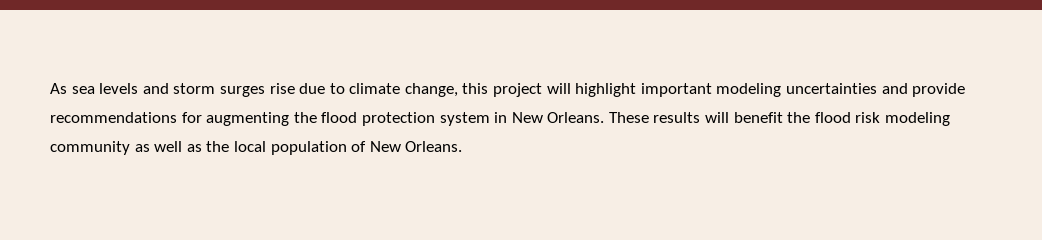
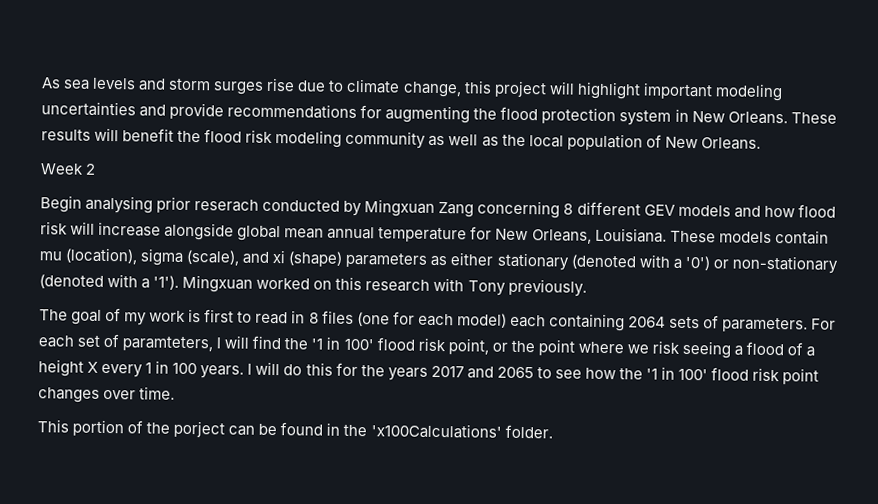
(463, 146) none -> [40,163,97,175] [40,195,836,219] [40,221,829,245] [39,247,838,274] [39,274,587,297] [39,307,837,333] [38,333,816,359] [38,359,820,385] [38,386,176,403] [37,419,553,439] // Week 2 // Begin analysing prior reserach conducted by Mingxuan Zang concerning 8 different GEV models and how flood risk will increase alongside global mean annual temperature for New Orleans, Louisiana. These models contain mu (location), sigma (scale), and xi (shape) parameters as either stationary (denoted with a '0') or non-stationary (denoted with a '1'). Mingxuan worked on this research with Tony previously. // The goal of my work is first to read in 8 files (one for each model) each containing 2064 sets of parameters. For each set of paramteters, I will find the '1 in 100' flood risk point, or the point where we risk seeing a flood of a height X every 1 in 100 years. I will do this for the years 2017 and 2065 to see how the '1 in 100' flood risk point changes over time. // This portion of the porject can be found in the 'x100Calculations' folder.

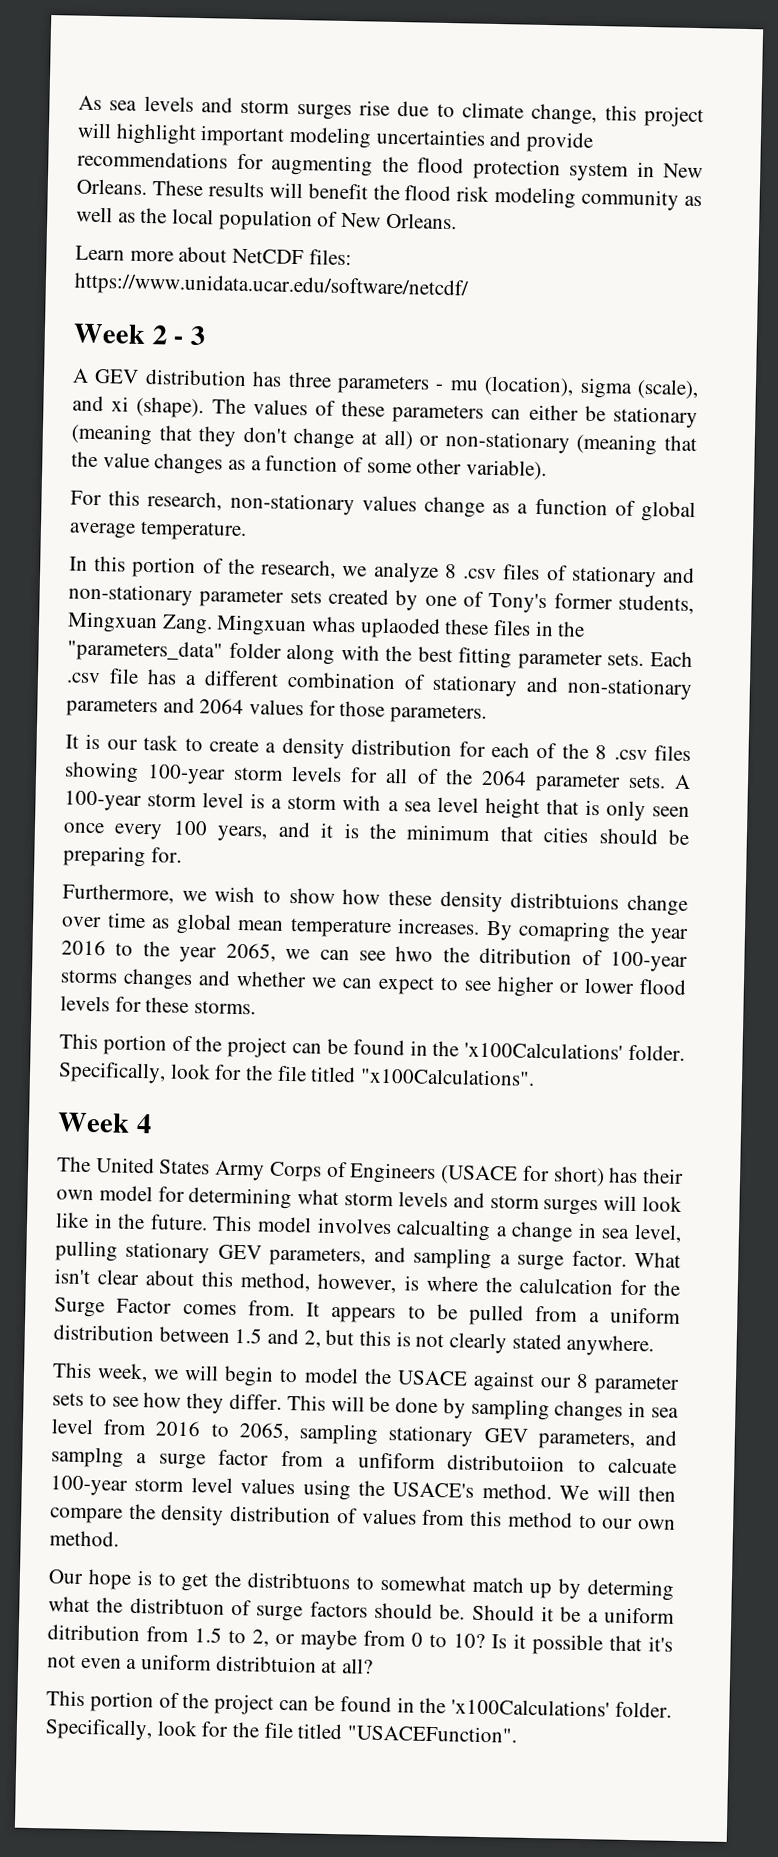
[40,163,97,175] [40,195,836,219] [40,221,829,245] Week 2 // Begin analysing prior reserach conducted by Mingxuan Zang concerning 8 different GEV models and how flood risk will increase alongside global mean annual temperature for New Orleans, Louisiana. These models contain -> [75,245,352,266] [74,272,470,301] [73,323,207,346] [72,368,444,395] Learn more about NetCDF files: https://www.unidata.ucar.edu/software/netcdf/ // Week 2 - 3 // A GEV distribution has three parameters -
[288,251,838,274] [39,274,587,297] [39,307,837,333] [38,333,816,359] [38,359,820,385] [38,386,176,403] [37,419,553,439] (shape) parameters as either stationary (denoted with a '0') or non-stationary (denoted with a '1'). Mingxuan worked on this research with Tony previously. // The goal of my work is first to read in 8 files (one for each model) each containing 2064 sets of parameters. For each set of paramteters, I will find the '1 in 100' flood risk point, or the point where we risk seeing a flood of a height X every 1 in 100 years. I will do this for the years 2017 and 2065 to see how the '1 in 100' flood risk point changes over time. // This portion of the porject can be found in the 'x100Calculations' folder. -> [136,396,698,429] [71,423,698,456] [71,451,548,481] [70,490,696,523] [69,520,247,542] [69,556,695,588] [68,583,694,615] [67,611,586,639] [67,639,693,671] [66,668,693,701] [66,697,488,724] [65,733,691,762] [64,761,691,793] [64,790,690,822] [63,820,690,845] [63,845,182,868] [62,883,688,916] [61,912,689,944] [61,939,688,972] [60,968,687,998] [60,995,257,1015] [59,1033,685,1061] [58,1061,536,1086] [57,1112,152,1134] [57,1156,685,1187] [56,1185,682,1216] [55,1212,683,1243] [55,1240,682,1271] [54,1268,680,1296] [54,1297,681,1326] [53,1324,655,1357] [52,1362,680,1395] [52,1392,679,1422] [51,1418,677,1451] [51,1446,678,1474] [50,1475,676,1502] [50,1503,677,1530] [49,1530,119,1547] [48,1569,674,1601] [48,1596,675,1624] [47,1624,673,1656] [47,1654,374,1674] [46,1690,672,1718] [45,1718,518,1743] (shape). The values of these parameters can either be stationary (meaning that they don't change at all) or non-stationary (meaning that the value changes as a function of some other variable). // For this research, non-stationary values change as a function of global average temperature. // In this portion of the research, we analyze 8 .csv files of stationary and non-stationary parameter sets created by one of Tony's former students, Mingxuan Zang. Mingxuan whas uplaoded these files in the "parameters_data" folder along with the best fitting parameter sets. Each .csv file has a different combination of stationary and non-stationary parameters and 2064 values for those parameters. // It is our task to create a density distribution for each of the 8 .csv files showing 100-year storm levels for all of the 2064 parameter sets. A 100-year storm level is a storm with a sea level height that is only seen once every 100 years, and it is the minimum that cities should be preparing for. // Furthermore, we wish to show how these density distribtuions change over time as global mean temperature increases. By comapring the year 2016 to the year 2065, we can see hwo the ditribution of 100-year storms changes and whether we can expect to see higher or lower flood levels for these storms. // This portion of the project can be found in the 'x100Calculations' folder. Specifically, look for the file titled "x100Calculations". // Week 4 // The United States Army Corps of Engineers (USACE for short) has their own model for determining what storm levels and storm surges will look like in the future. This model involves calcualting a change in sea level, pulling stationary GEV parameters, and sampling a surge factor. What isn't clear about this method, however, is where the calulcation for the Surge Factor comes from. It appears to be pulled from a uniform distribution between 1.5 and 2, but this is not clearly stated anywhere. // This week, we will begin to model the USACE against our 8 parameter sets to see how they differ. This will be done by sampling changes in sea level from 2016 to 2065, sampling stationary GEV parameters, and samplng a surge factor from a unfiform distributoiion to calcuate 100-year storm level values using the USACE's method. We will then compare the density distribution of values from this method to our own method. // Our hope is to get the distribtuons to somewhat match up by determing what the distribtuon of surge factors should be. Should it be a uniform ditribution from 1.5 to 2, or maybe from 0 to 10? Is it possible that it's not even a uniform distribtuion at all? // This portion of the project can be found in the 'x100Calculations' folder. Specifically, look for the file titled "USACEFunction".

